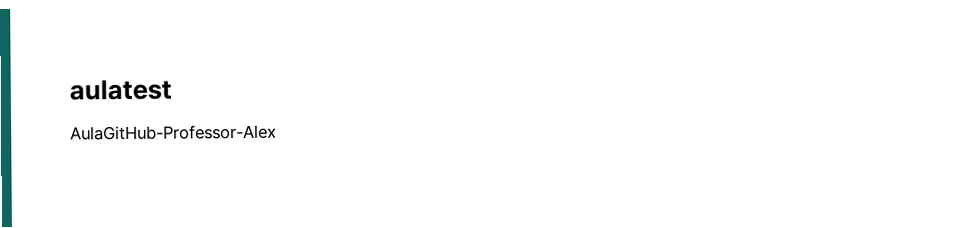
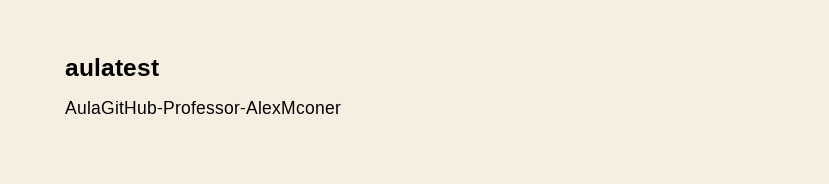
[70,124,277,141] AulaGitHub-Professor-Alex -> [65,101,341,114] AulaGitHub-Professor-AlexMconer

